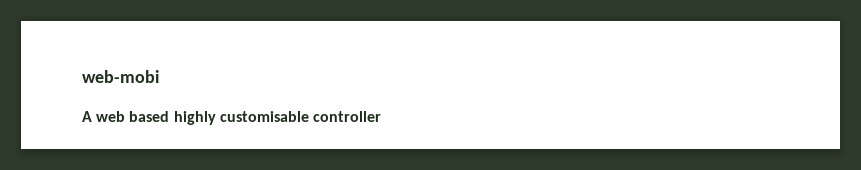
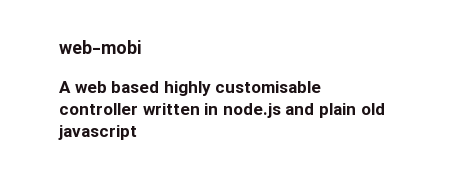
(381, 116) none -> [142,103,385,118] [58,125,137,140] written in node.js and plain old javascript

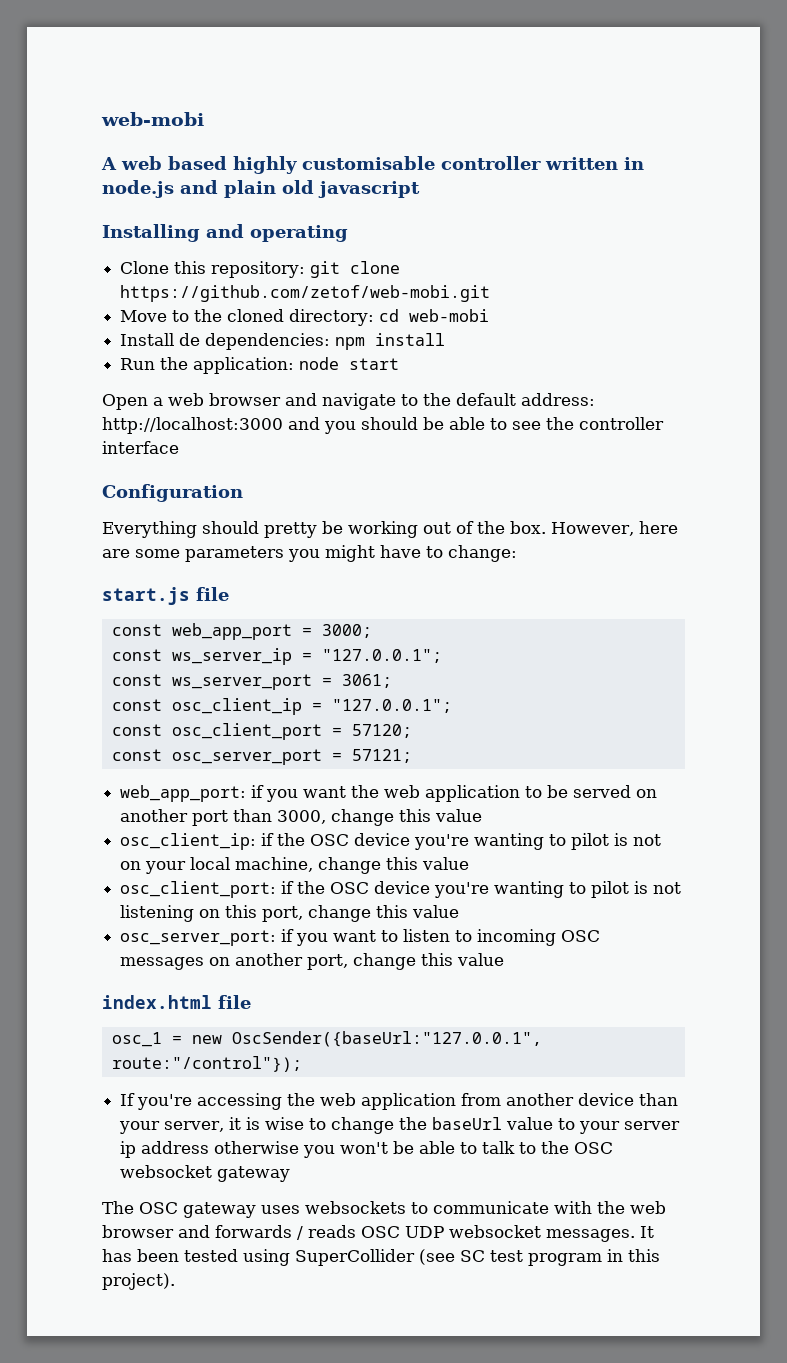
(137, 132) none -> [102,224,348,242] [120,261,401,278] [120,285,491,302] [120,309,490,326] [120,333,446,350] [120,357,400,374] [102,393,595,410] [102,417,664,434] [102,441,179,454] [102,484,243,502] [102,521,678,538] [102,545,517,562] [102,587,229,605] [111,623,372,640] [111,648,442,665] [111,674,392,690] [111,698,452,715] [111,723,412,740] [111,749,412,765] [120,785,658,802] [120,809,483,826] [120,833,662,850] [120,857,470,874] [120,881,682,898] [120,905,460,922] [120,929,601,946] [120,953,505,970] [102,995,251,1009] [111,1031,542,1047] [111,1056,302,1072] [120,1093,679,1110] [119,1117,681,1134] [120,1141,614,1158] [120,1165,291,1182] [102,1201,666,1218] [102,1225,654,1242] [102,1249,660,1266] [102,1273,175,1290] // Installing and operating // Clone this repository: git clone https://github.com/zetof/web-mobi.git // Move to the cloned directory: cd web-mobi // Install de dependencies: npm install // Run the application: node start // Open a web browser and navigate to the default address: http://localhost:3000 and you should be able to see the controller interface // Configuration // Everything should pretty be working out of the box. However, here are some parameters you might have to change: // start.js file // const web_app_port = 3000; // const ws_server_ip = "127.0.0.1"; // const ws_server_port = 3061; // const osc_client_ip = "127.0.0.1"; // const osc_client_port = 57120; // const osc_server_port = 57121; // web_app_port: if you want the web application to be served on another port than 3000, change this value // osc_client_ip: if the OSC device you're wanting to pilot is not on your local machine, change this value // osc_client_port: if the OSC device you're wanting to pilot is not listening on this port, change this value // osc_server_port: if you want to listen to incoming OSC messages on another port, change this value // index.html file // osc_1 = new OscSender({baseUrl:"127.0.0.1", route:"/control"}); // If you're accessing the web application from another device than your server, it is wise to change the baseUrl value to your server ip address otherwise you won't be able to talk to the OSC websocket gateway // The OSC gateway uses websockets to communicate with the web browser and forwards / reads OSC UDP websocket messages. It has been tested using SuperCollider (see SC test program in this project).

